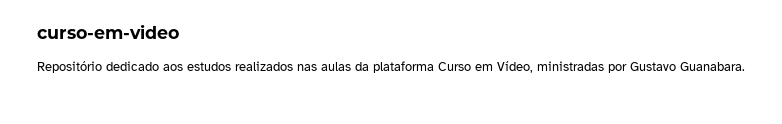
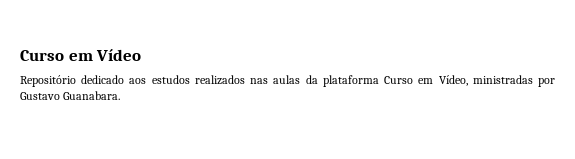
[37,24,179,39] curso-em-video -> [20,49,142,61] Curso em Vídeo

